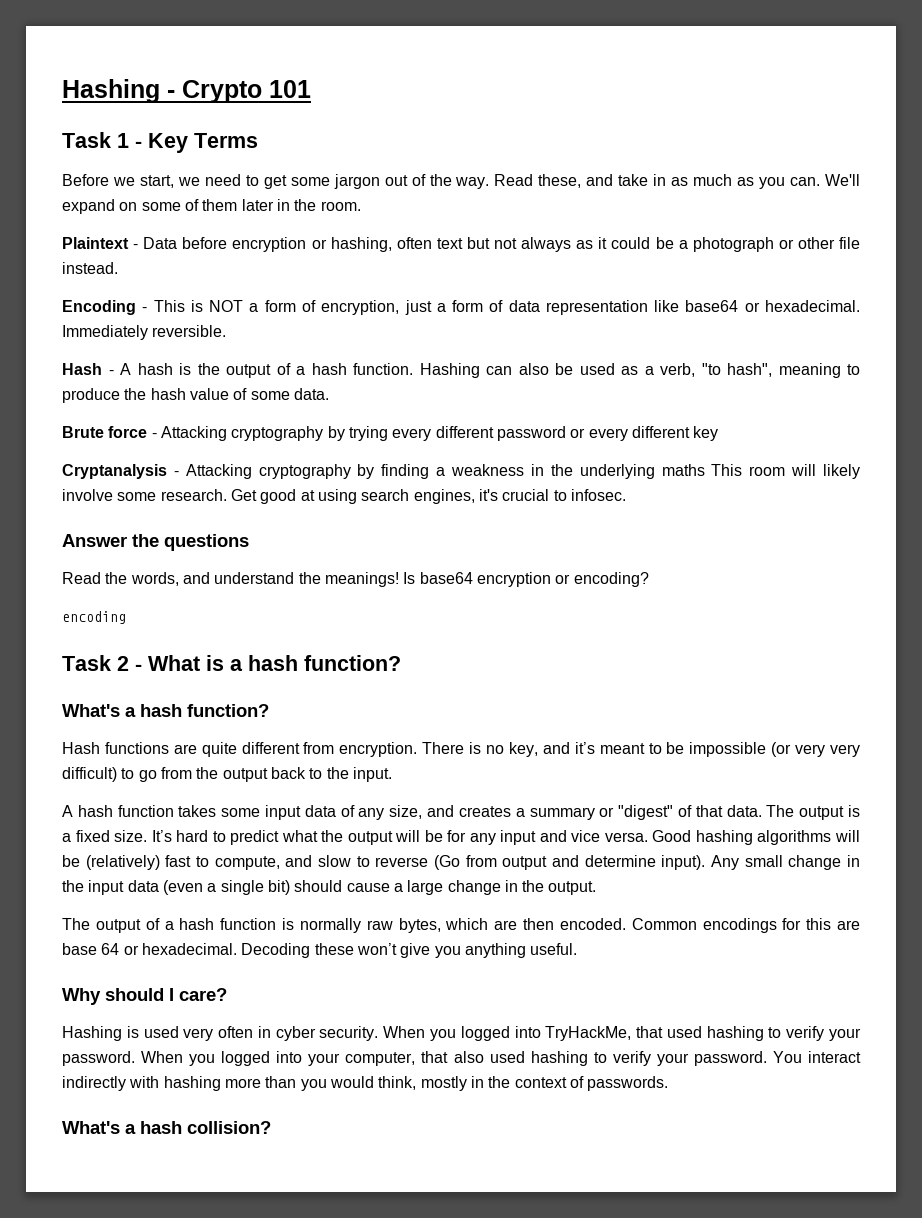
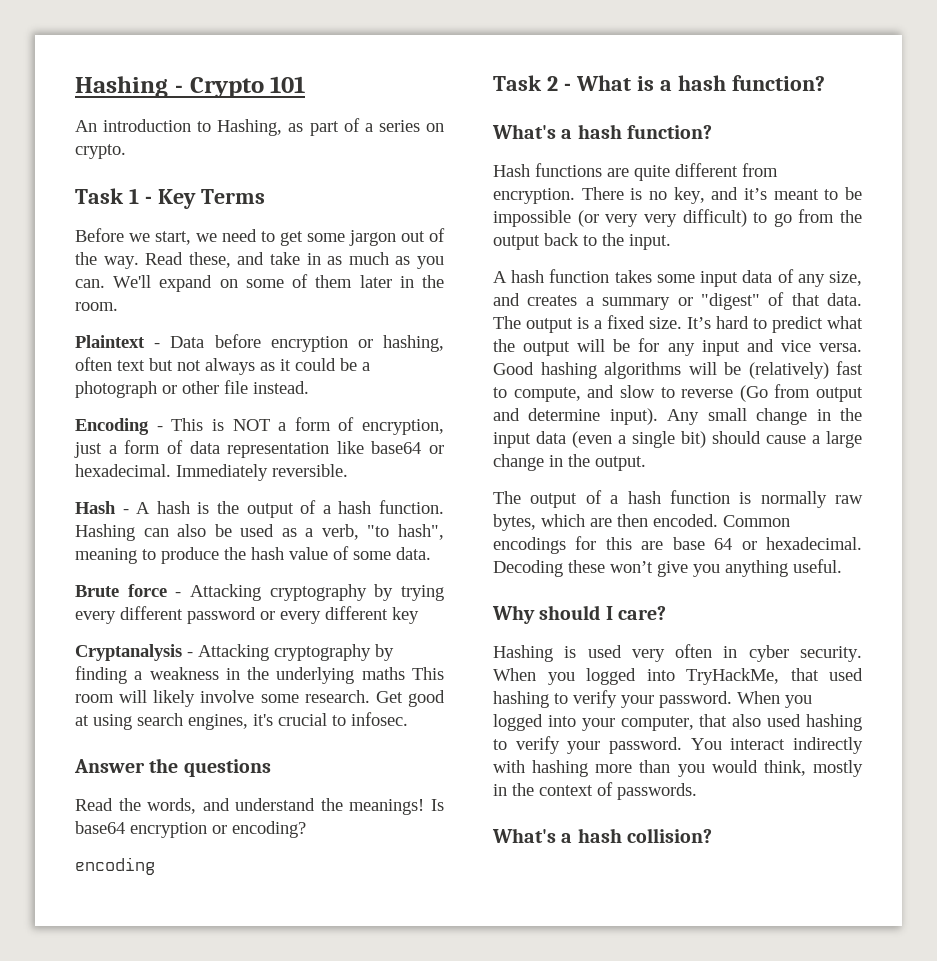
(311, 89) none -> [75,118,444,136] [75,144,126,159] // An introduction to Hashing, as part of a series on crypto.

